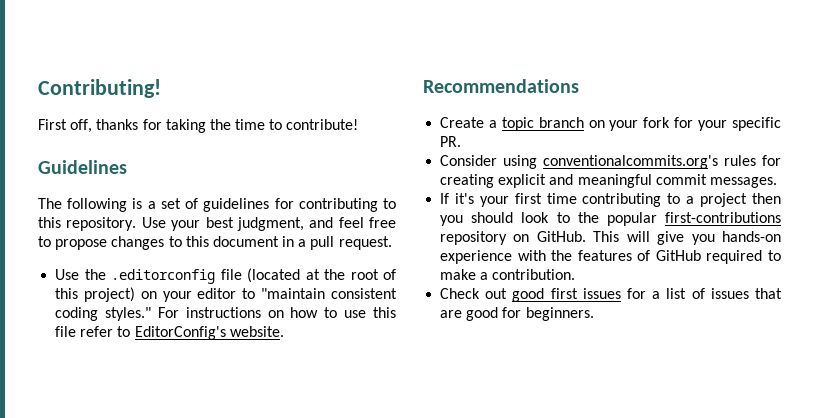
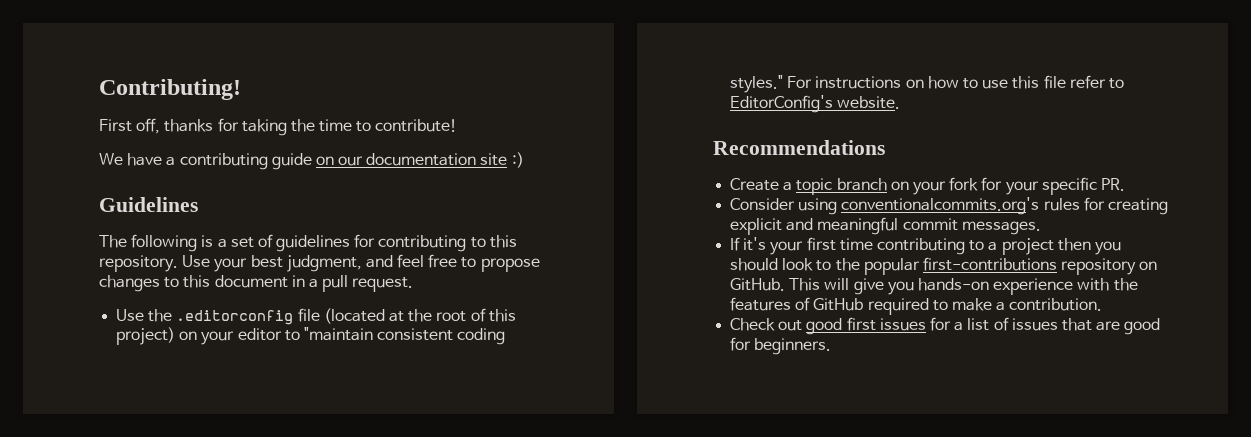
(359, 124) none -> [99,152,524,170] // We have a contributing guide on our documentation site :)

